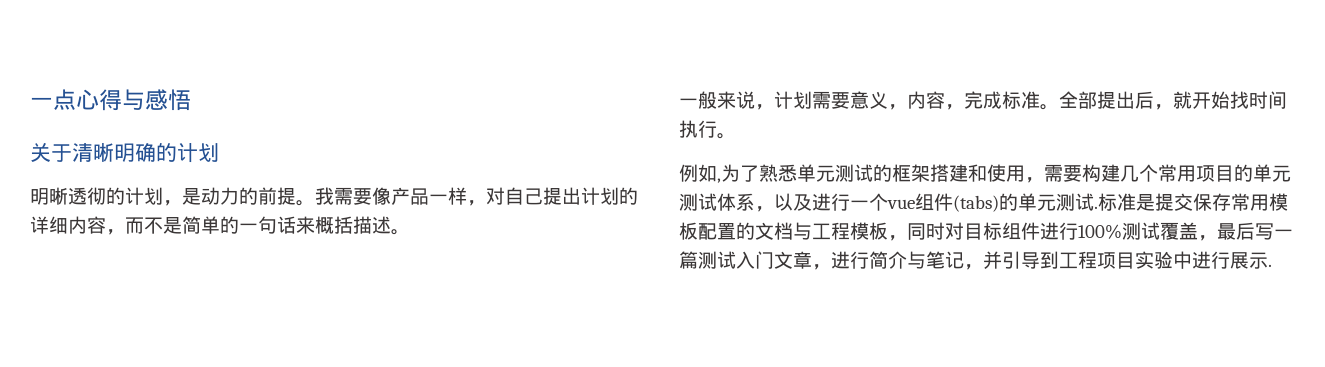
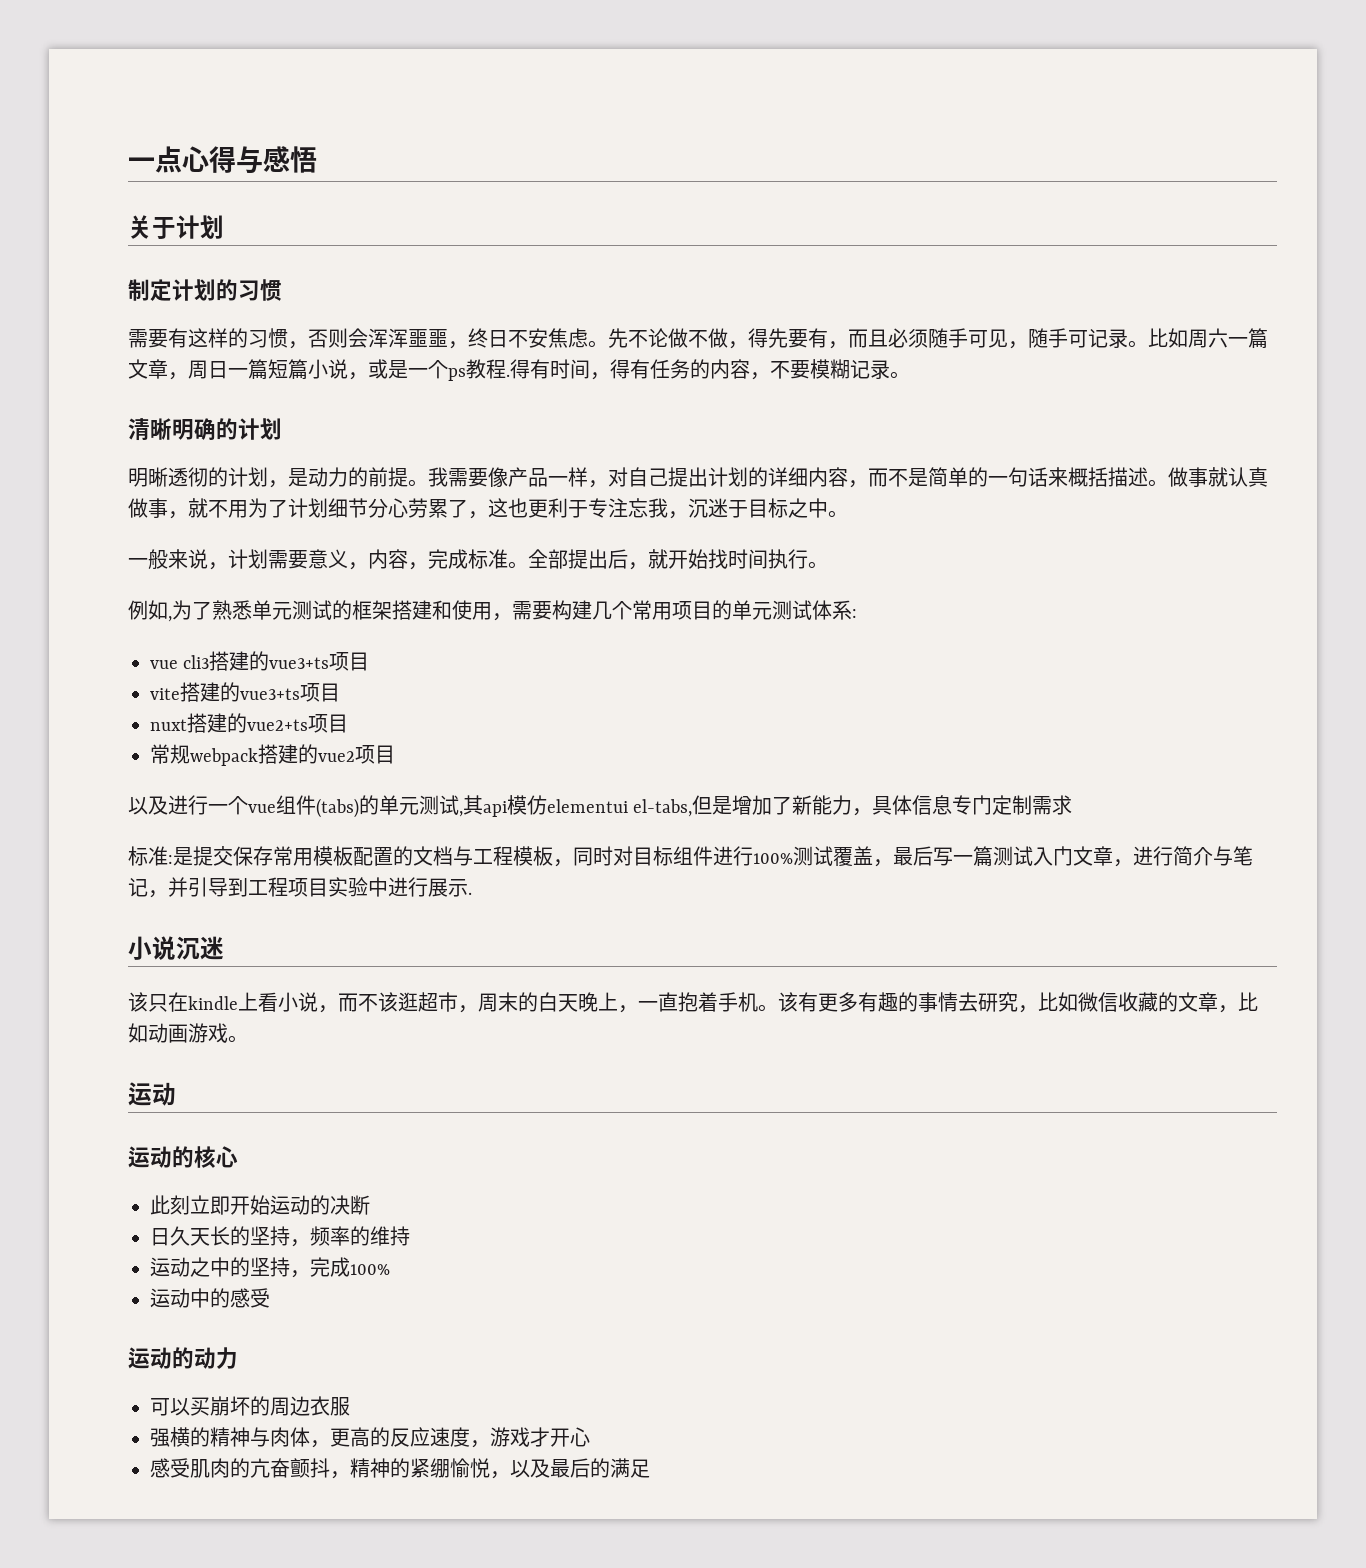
(72, 153) none -> [176,215,224,239] [128,279,282,301] [128,328,1268,349] [128,359,910,381] 计划 // 制定计划的习惯 // 需要有这样的习惯，否则会浑浑噩噩，终日不安焦虑。先不论做不做，得先要有，而且必须随手可见，随手可记录。比如周六一篇文章，周日一篇短篇小说，或是一个ps教程.得有时间，得有任务的内容，不要模糊记录。 //
(410, 232) none -> [1168,467,1268,487] [128,498,848,519] 做事就认真做事，就不用为了计划细节分心劳累了，这也更利于专注忘我，沉迷于目标之中。
[755,206,774,212] ， -> [852,609,857,618] [150,651,370,671] [150,682,340,702] [150,713,348,733] [150,744,395,766] : // vue cli3搭建的vue3+ts项目 // vite搭建的vue3+ts项目 // nuxt搭建的vue2+ts项目 // 常规webpack搭建的vue2项目 //
[1094,193,1136,211] .标准 -> [459,795,1073,817] [128,846,173,866] ,其api模仿elementui el-tabs,但是增加了新能力，具体信息专门定制需求 // 标准:
(1272, 265) none -> [128,936,224,960] [128,992,1258,1013] [128,1023,248,1043] [128,1082,176,1106] [128,1146,238,1168] [150,1195,370,1215] [150,1226,410,1247] [150,1257,390,1278] [150,1288,270,1308] [128,1347,238,1369] [150,1396,350,1416] [150,1427,590,1448] [150,1458,650,1479] // 小说沉迷 // 该只在kindle上看小说，而不该逛超市，周末的白天晚上，一直抱着手机。该有更多有趣的事情去研究，比如微信收藏的文章，比如动画游戏。 // 运动 // 运动的核心 // 此刻立即开始运动的决断 // 日久天长的坚持，频率的维持 // 运动之中的坚持，完成100% // 运动中的感受 // 运动的动力 // 可以买崩坏的周边衣服 // 强横的精神与肉体，更高的反应速度，游戏才开心 // 感受肌肉的亢奋颤抖，精神的紧绷愉悦，以及最后的满足

